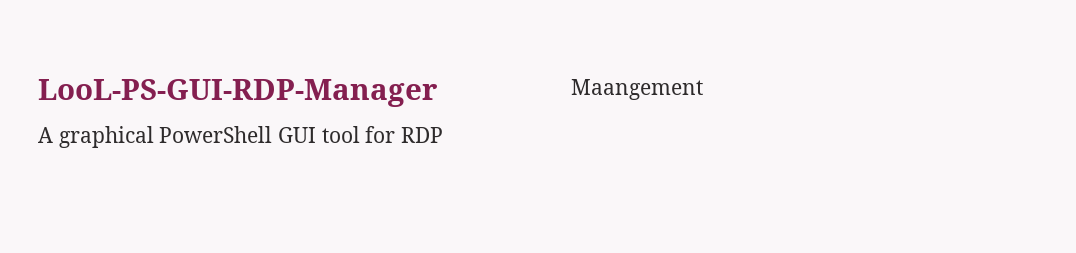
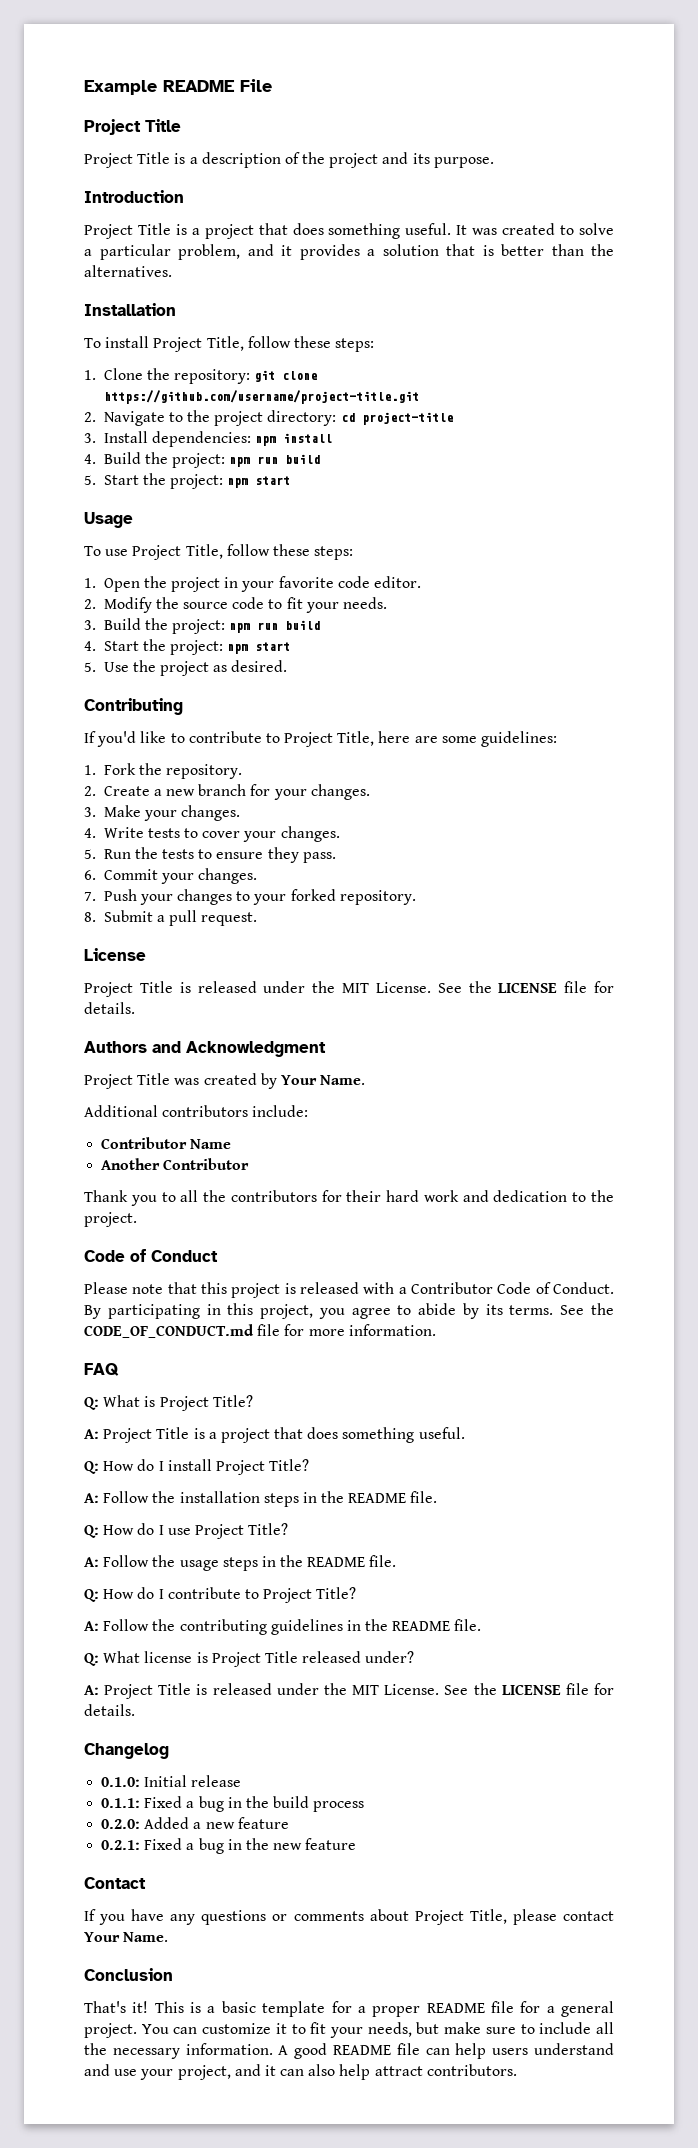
[38,79,437,107] [38,126,444,148] [571,79,703,100] LooL-PS-GUI-RDP-Manager // A graphical PowerShell GUI tool for RDP Maangement -> [84,79,272,95] [84,119,181,135] [84,152,494,168] [84,190,184,203] [84,223,614,239] [84,244,614,260] [84,265,172,277] [84,303,176,316] [84,336,375,352] [84,368,318,384] [103,390,419,404] [84,410,453,426] [84,431,333,447] [84,452,321,468] [84,473,291,489] [84,512,133,528] [84,544,354,560] [84,576,422,592] [84,597,388,613] [84,618,321,634] [84,639,291,655] [84,660,288,676] [84,698,183,715] [84,731,558,747] [84,763,243,779] [84,784,370,800] [84,805,241,821] [84,826,340,842] [84,847,336,863] [84,868,258,884] [84,889,416,905] [84,910,258,926] [84,948,146,961] [84,981,614,997] [84,1002,135,1014] [84,1041,326,1057] [84,1073,366,1089] [84,1105,309,1117] [101,1137,232,1149] [101,1158,250,1170] [84,1190,614,1206] [84,1212,137,1227] [84,1249,218,1262] [84,1282,614,1298] [84,1303,614,1319] [84,1324,436,1338] [84,1363,119,1376] [84,1395,253,1411] [84,1427,465,1443] [84,1459,310,1475] [84,1491,438,1507] [84,1523,289,1539] [84,1555,397,1571] [84,1587,357,1603] [84,1619,482,1635] [84,1651,415,1667] [84,1683,614,1699] [84,1704,135,1716] [84,1743,169,1759] [101,1775,242,1787] [101,1796,365,1812] [101,1817,289,1829] [101,1838,357,1854] [84,1877,146,1889] [84,1909,614,1925] [84,1932,169,1942] [84,1968,173,1981] [84,2001,614,2017] [84,2022,614,2038] [84,2043,614,2059] [84,2064,517,2080] Example README File // Project Title // Project Title is a description of the project and its purpose. // Introduction // Project Title is a project that does something useful. It was created to solve a particular problem, and it provides a solution that is better than the alternatives. // Installation // To install Project Title, follow these steps: // 1. Clone the repository: git clone https://github.com/username/project-title.git // 2. Navigate to the project directory: cd project-title // 3. Install dependencies: npm install // 4. Build the project: npm run build // 5. Start the project: npm start // Usage // To use Project Title, follow these steps: // 1. Open the project in your favorite code editor. // 2. Modify the source code to fit your needs. // 3. Build the project: npm run build // 4. Start the project: npm start // 5. Use the project as desired. // Contributing // If you'd like to contribute to Project Title, here are some guidelines: // 1. Fork the repository. // 2. Create a new branch for your changes. // 3. Make your changes. // 4. Write tests to cover your changes. // 5. Run the tests to ensure they pass. // 6. Commit your changes. // 7. Push your changes to your forked repository. // 8. Submit a pull request. // License // Project Title is released under the MIT License. See the LICENSE file for details. // Authors and Acknowledgment // Project Title was created by Your Name. // Additional contributors include: // Contributor Name // Another Contributor // Thank you to all the contributors for their hard work and dedication to the project. // Code of Conduct // Please note that this project is released with a Contributor Code of Conduct. By participating in this project, you agree to abide by its terms. See the CODE_OF_CONDUCT.md file for more information. // FAQ // Q: What is Project Title? // A: Project Title is a project that does something useful. // Q: How do I install Project Title? // A: Follow the installation steps in the README file. // Q: How do I use Project Title? // A: Follow the usage steps in the README file. // Q: How do I contribute to Project Title? // A: Follow the contributing guidelines in the README file. // Q: What license is Project Title released under? // A: Project Title is released under the MIT License. See the LICENSE file for details. // Changelog // 0.1.0: Initial release // 0.1.1: Fixed a bug in the build process // 0.2.0: Added a new feature // 0.2.1: Fixed a bug in the new feature // Contact // If you have any questions or comments about Project Title, please contact Your Name. // Conclusion // That's it! This is a basic template for a proper README file for a general project. You can customize it to fit your needs, but make sure to include all the necessary information. A good README file can help users understand and use your project, and it can also help attract contributors.

